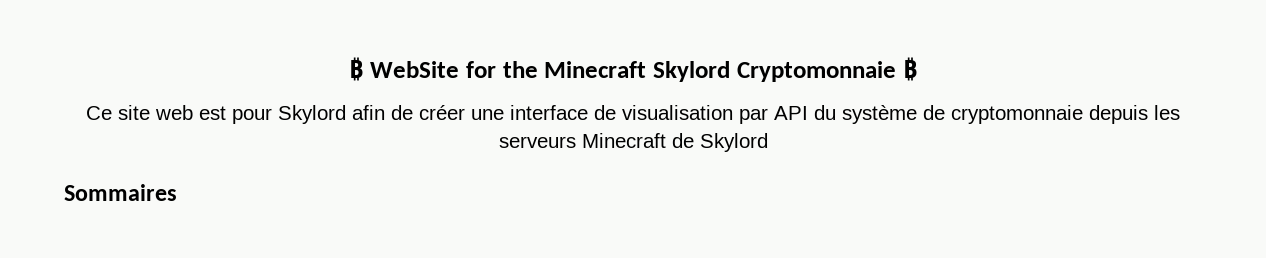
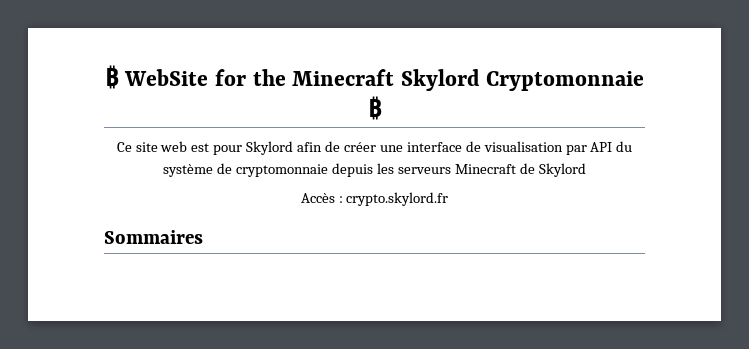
(768, 142) none -> [300,192,449,206] // Accès : crypto.skylord.fr

